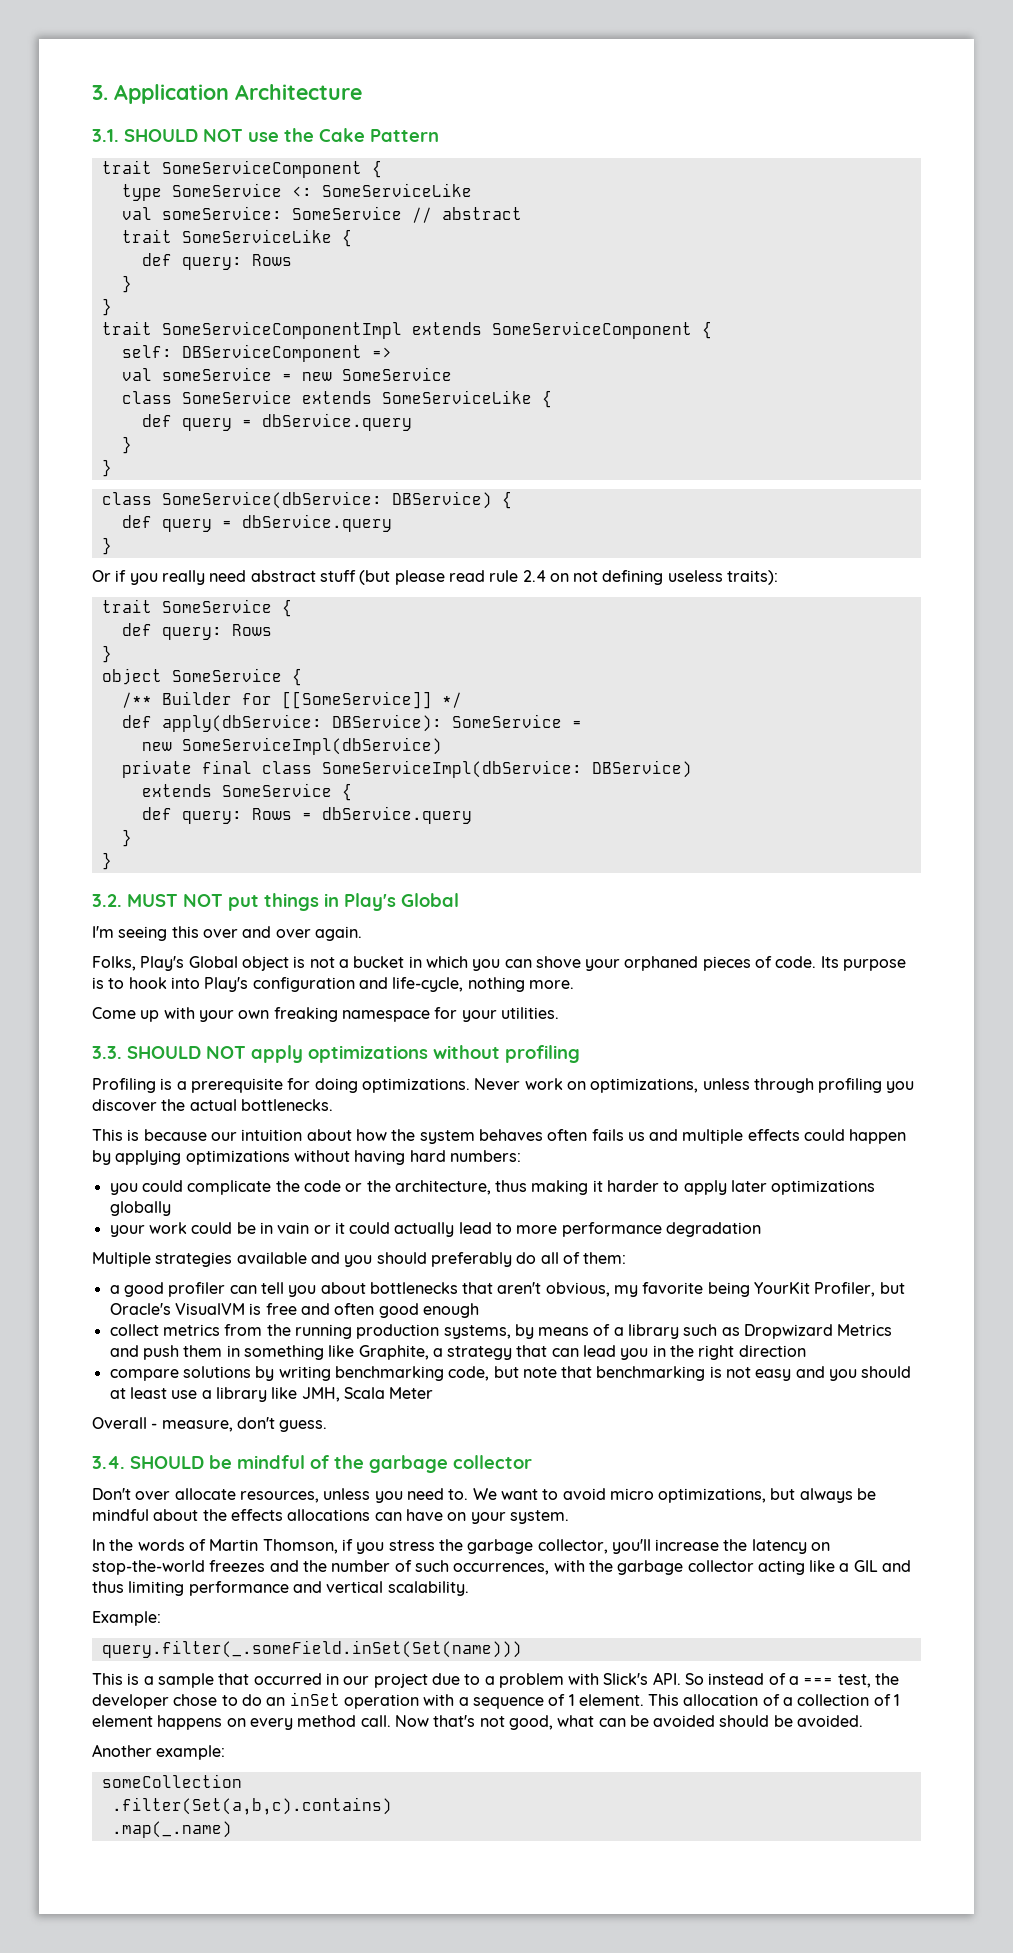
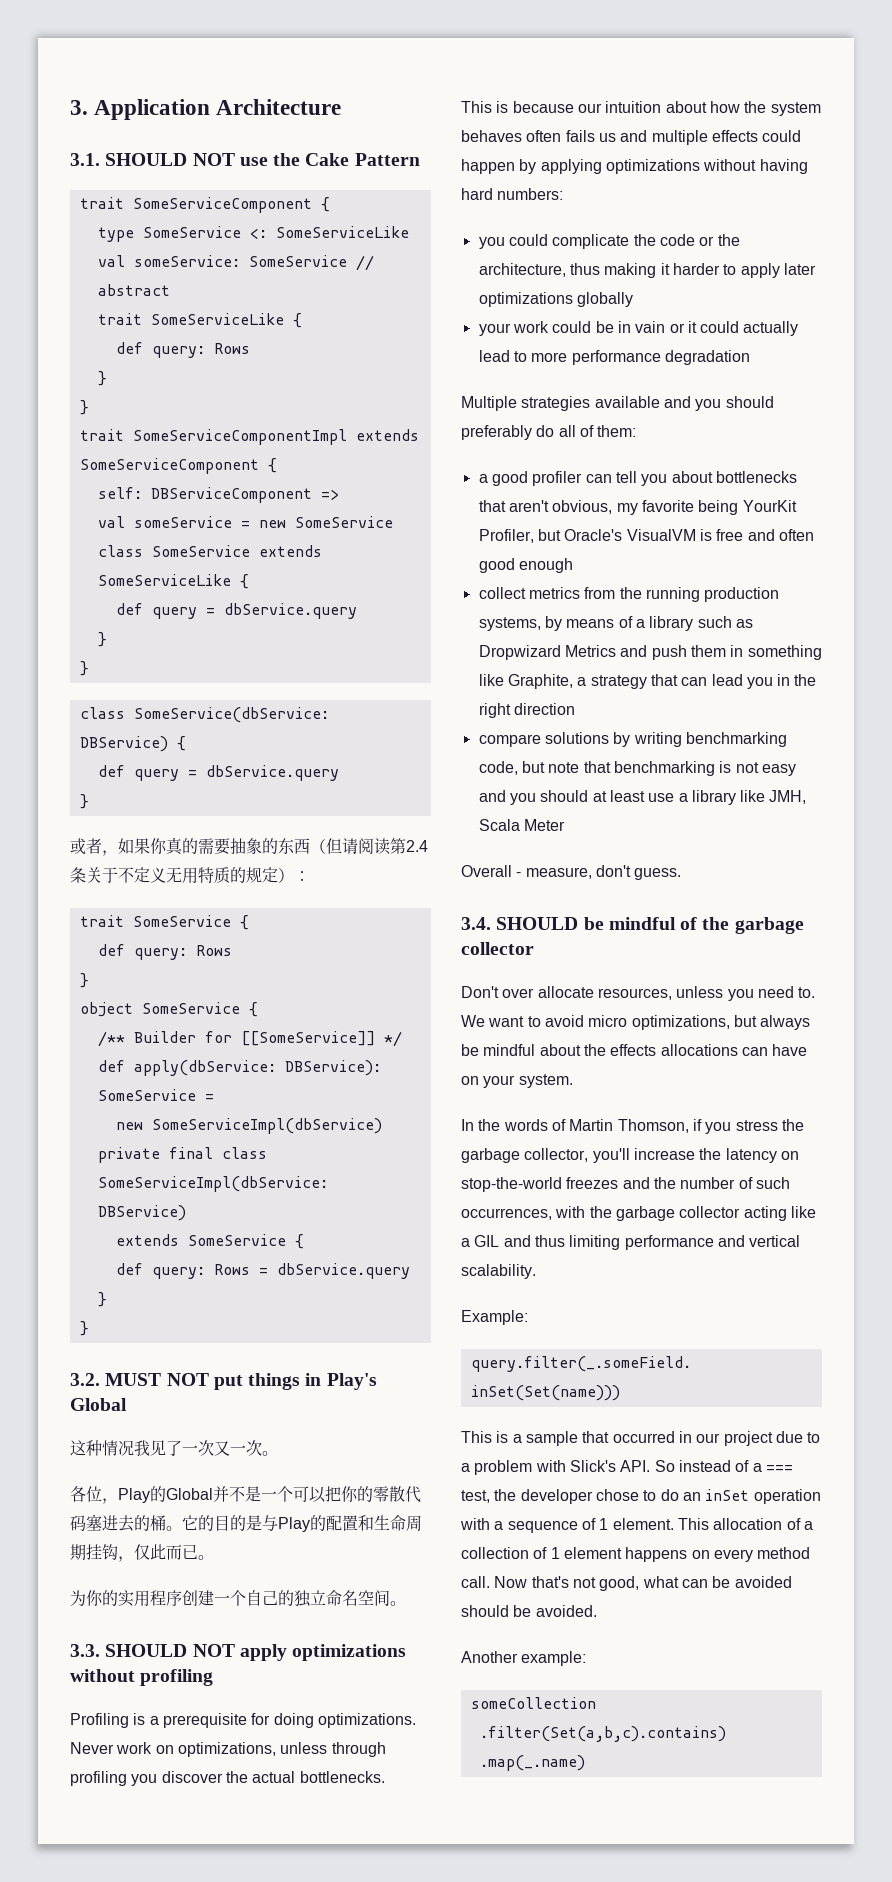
[92,570,779,585] Or if you really need abstract stuff (but please read rule 2.4 on not defining useless traits): -> [70,837,428,856] [70,867,310,884] 或者，如果你真的需要抽象的东西（但请阅读第2.4条关于不定义无用特质的规定）：
[92,926,362,941] [92,956,907,971] [92,977,574,992] [92,1007,559,1022] I'm seeing this over and over again. // Folks, Play's Global object is not a bucket in which you can shove your orphaned pieces of code. Its purpose is to hook into Play's configuration and life-cycle, nothing more. // Come up with your own freaking namespace for your utilities. -> [70,1440,278,1456] [70,1486,421,1504] [70,1514,422,1532] [70,1544,214,1562] [70,1590,406,1607] 这种情况我见了一次又一次。 // 各位，Play的Global并不是一个可以把你的零散代码塞进去的桶。它的目的是与Play的配置和生命周期挂钩，仅此而已。 // 为你的实用程序创建一个自己的独立命名空间。

